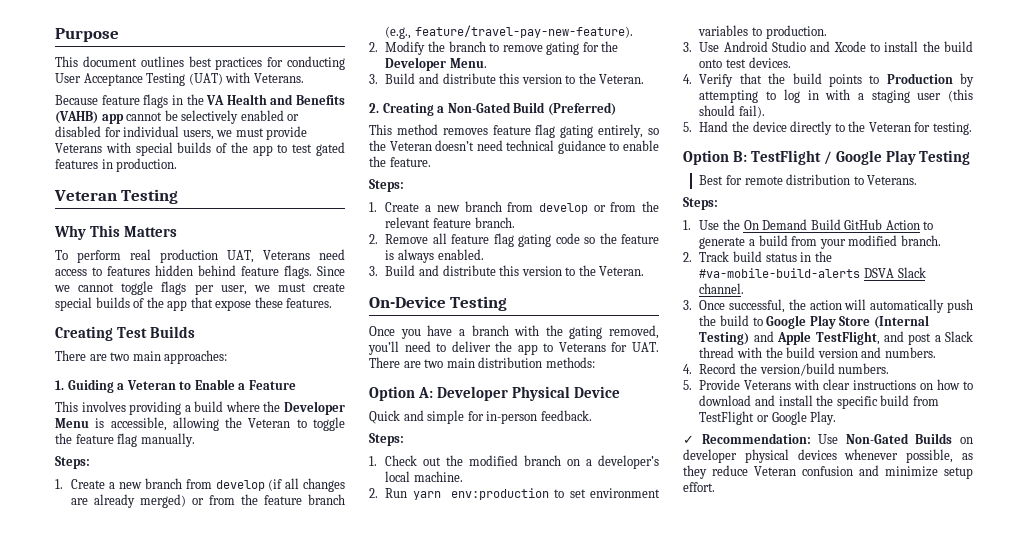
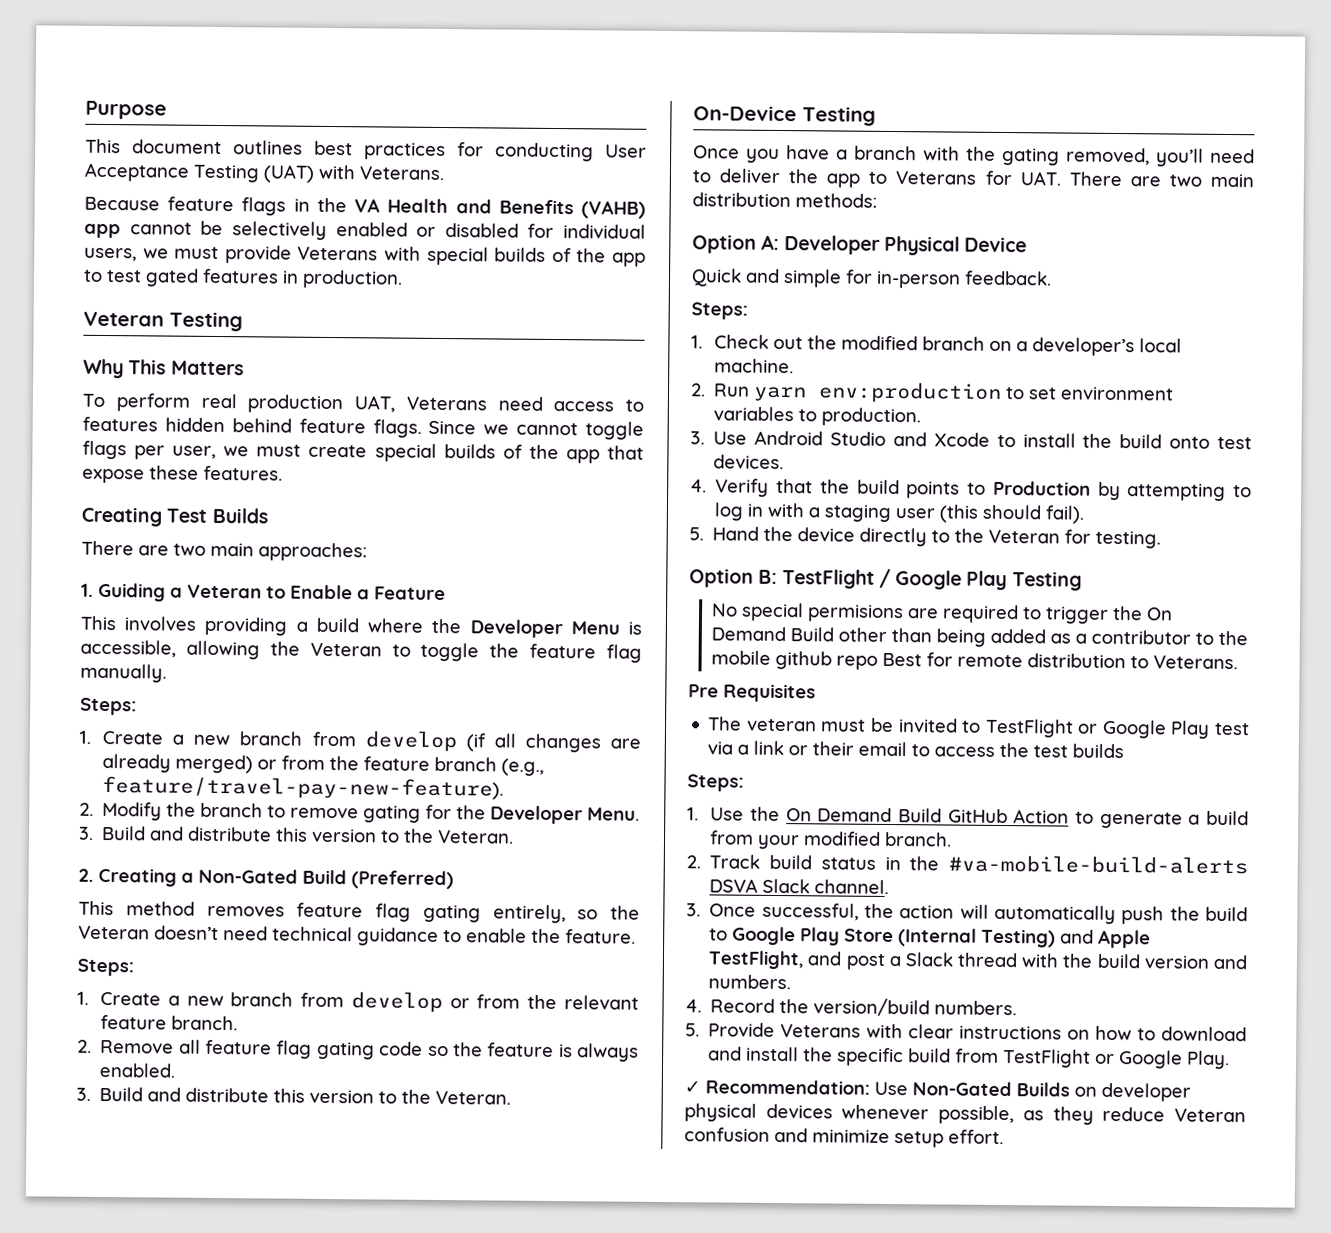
(971, 157) none -> [712,602,1174,624] [711,626,1249,647] [711,650,879,670] No special permisions are required to trigger the On Demand Build other than being added as a contributor to the mobile github repo
(918, 180) none -> [688,683,816,703] [707,716,1250,739] [707,740,1125,759] // Pre Requisites // The veteran must be invited to TestFlight or Google Play test via a link or their email to access the test builds

